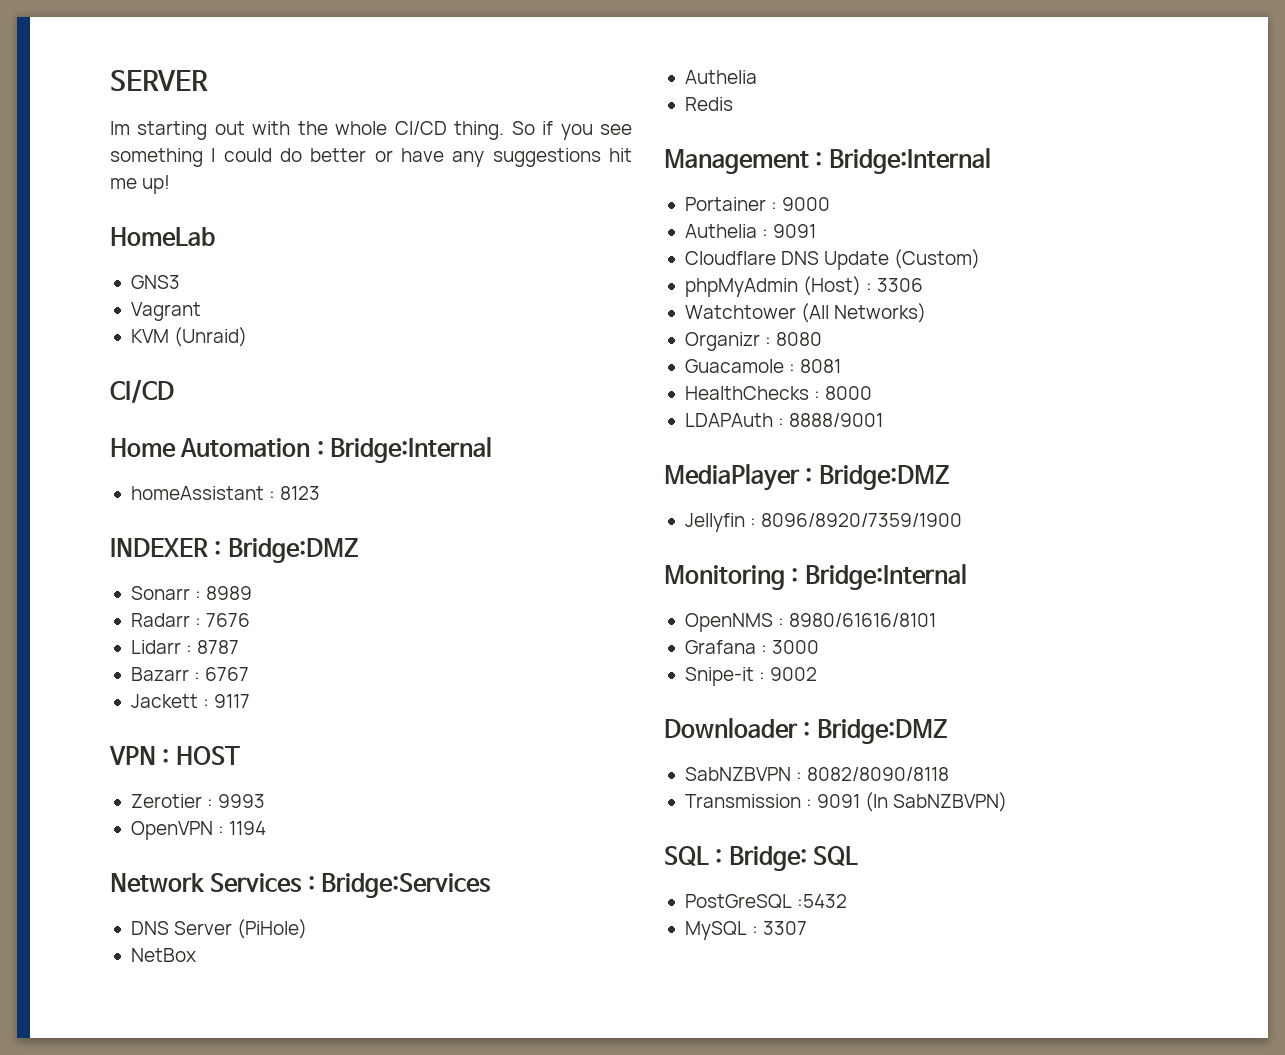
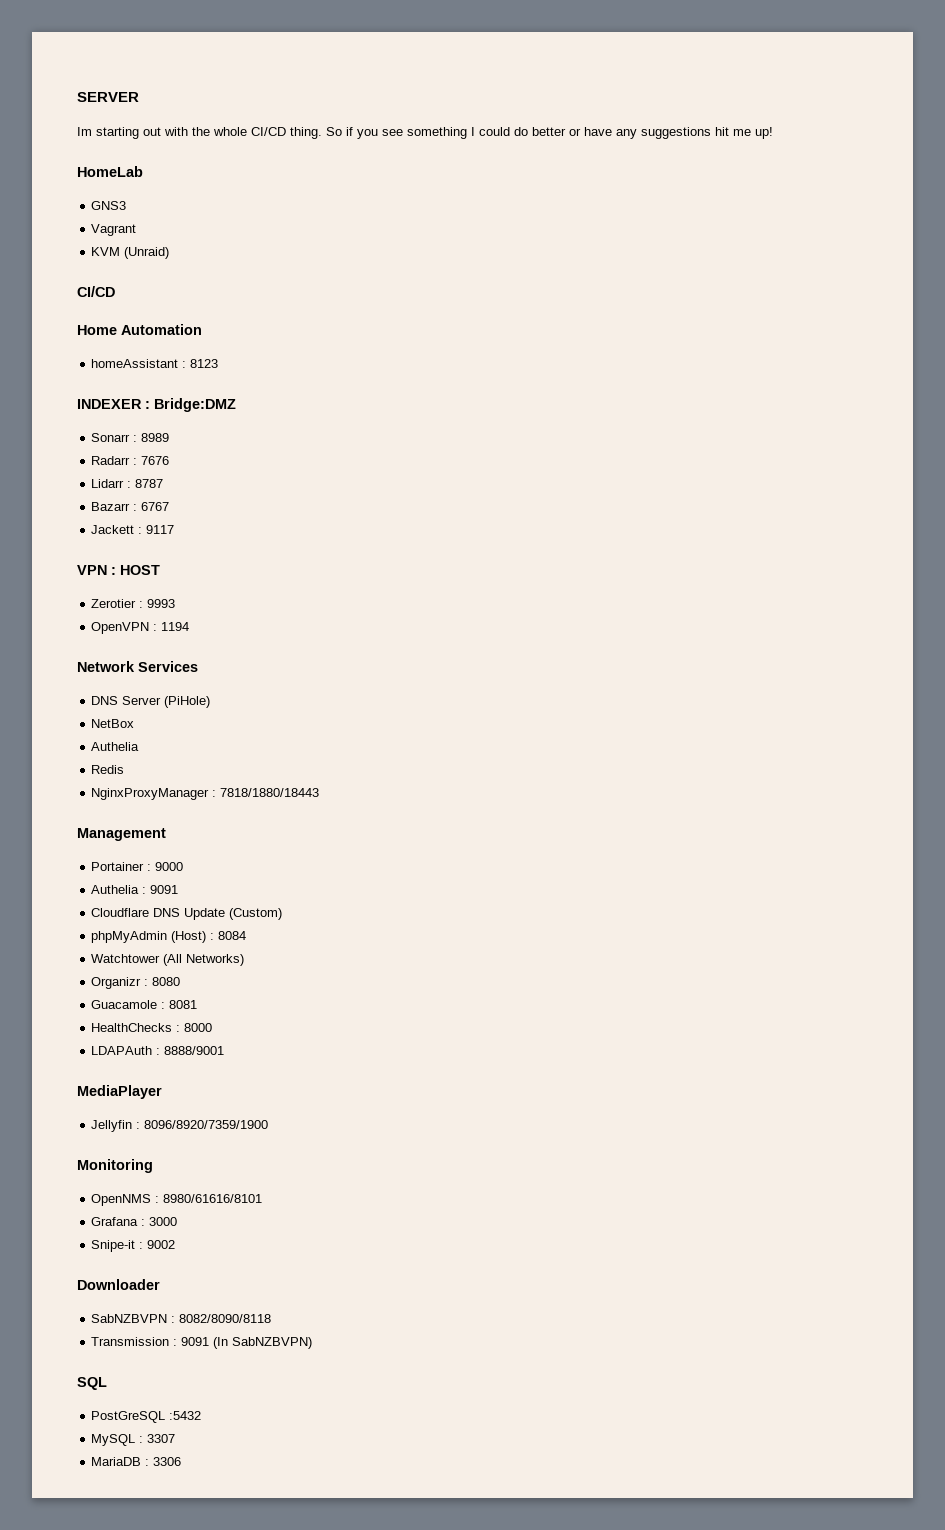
[316,437,493,463] : Bridge:Internal -> (202, 329) none
[307,873,492,898] : Bridge:Services -> (198, 666) none
(733, 104) none -> [91,788,320,800] // NginxProxyManager : 7818/1880/18443
[815,148,991,174] : Bridge:Internal -> (166, 834) none
[877,278,924,292] 3306 -> [218,931,247,940] 8084
[805,465,949,490] : Bridge:DMZ -> (162, 1092) none
[791,564,967,590] : Bridge:Internal -> (153, 1166) none
[803,719,947,744] : Bridge:DMZ -> (160, 1284) none
[715,846,859,871] : Bridge: SQL -> (107, 1383) none
(808, 928) none -> [91,1457,182,1466] // MariaDB : 3306

